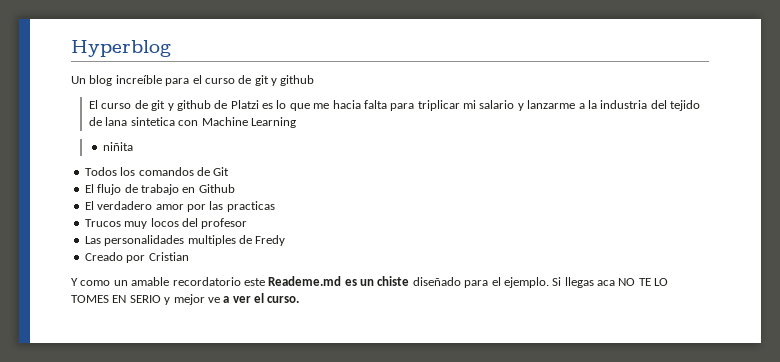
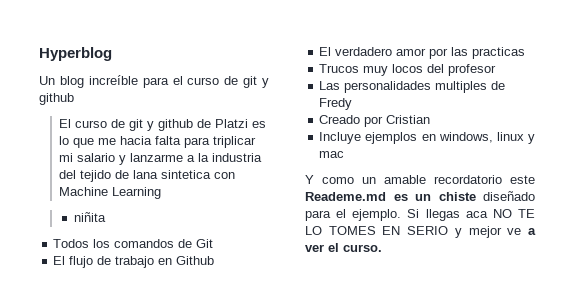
(189, 256) none -> [319,132,535,144] [319,151,345,158] // Incluye ejemplos en windows, linux y mac

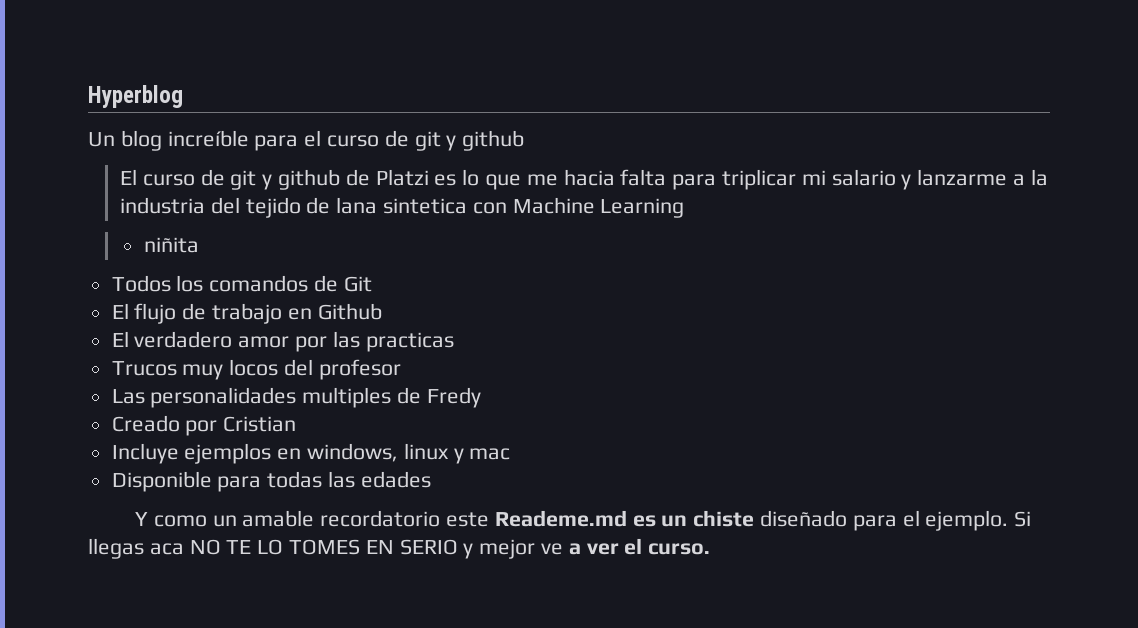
(345, 154) none -> [111,471,431,492] // Disponible para todas las edades

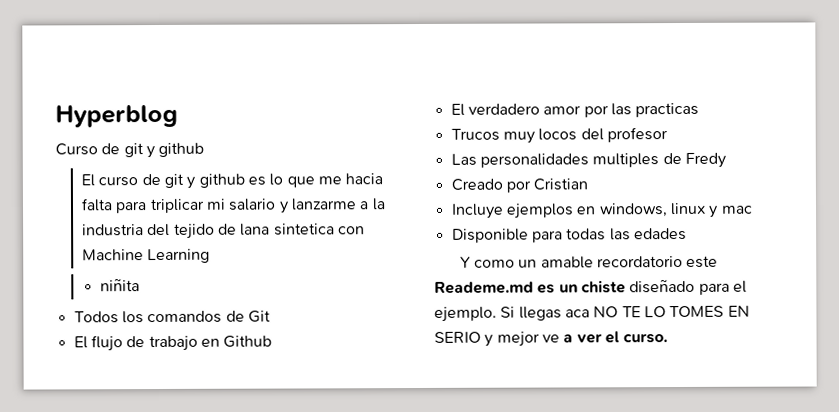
[88,130,380,151] Un blog increíble para el curso -> [55,143,98,156] Curso
[345,169,429,186] de Platzi -> (245, 180) none

